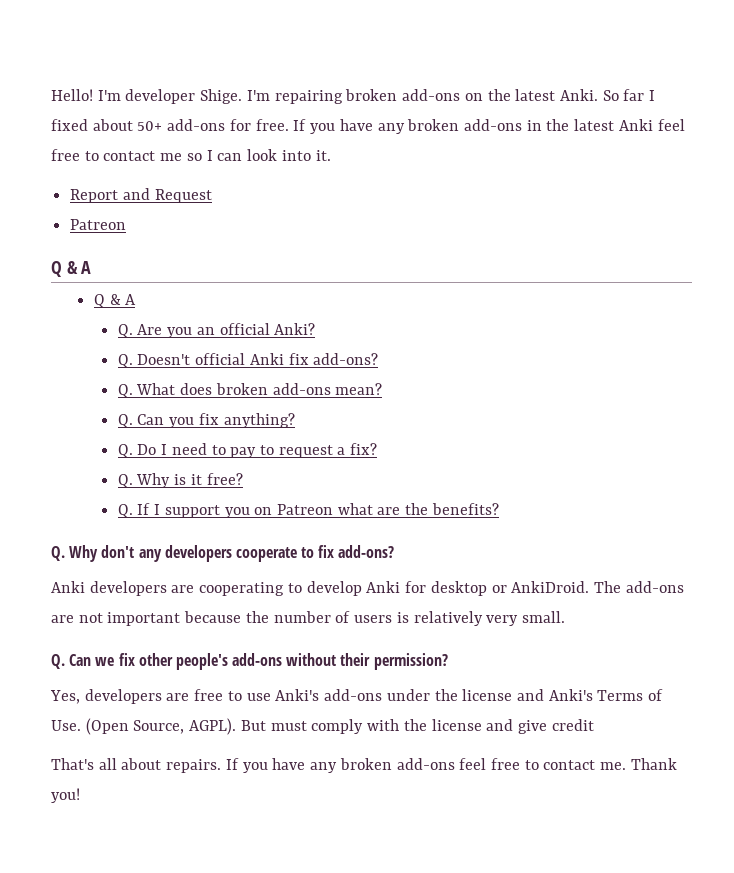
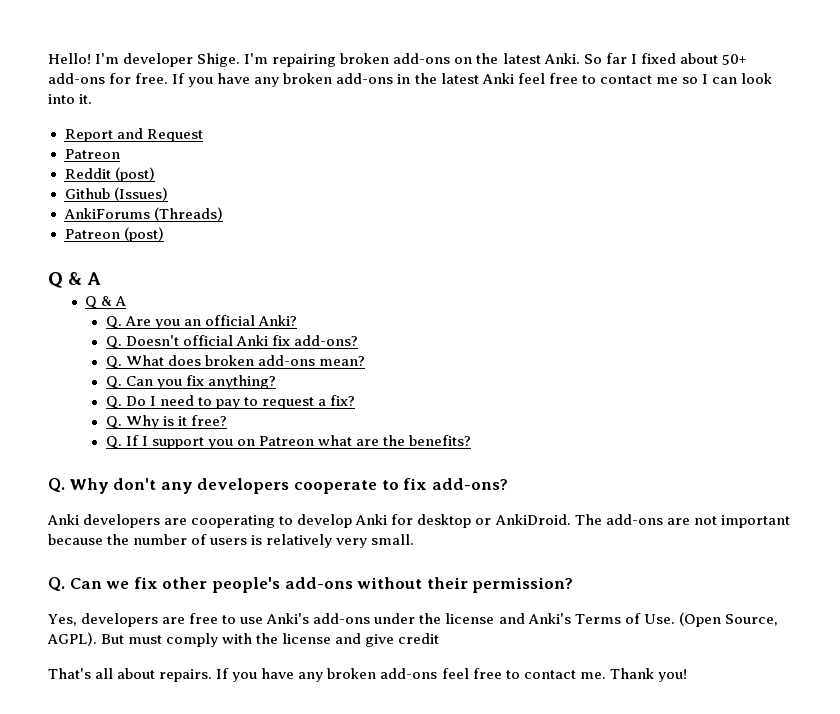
(127, 224) none -> [64,167,155,182] [64,187,168,201] [63,207,223,221] [64,227,164,242] // Reddit (post) // Github (Issues) // AnkiForums (Threads) // Patreon (post)

